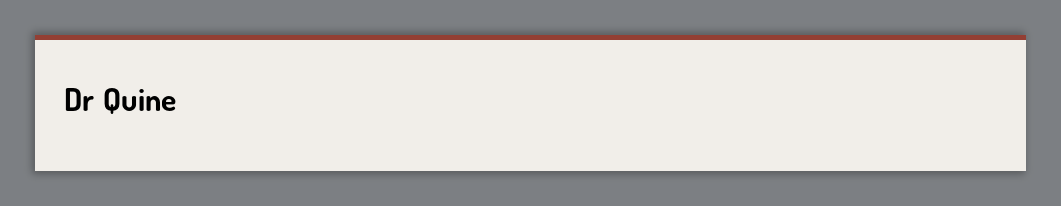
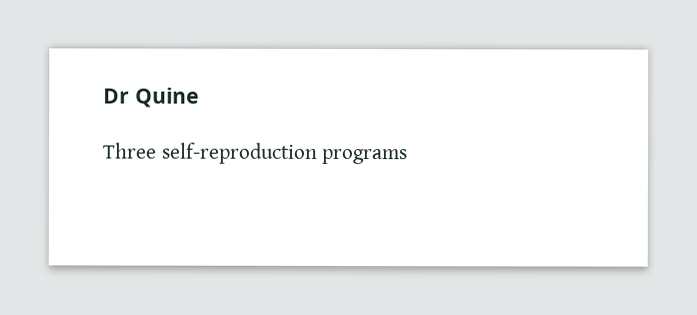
(176, 101) none -> [102,142,409,165] // Three self-reproduction programs

